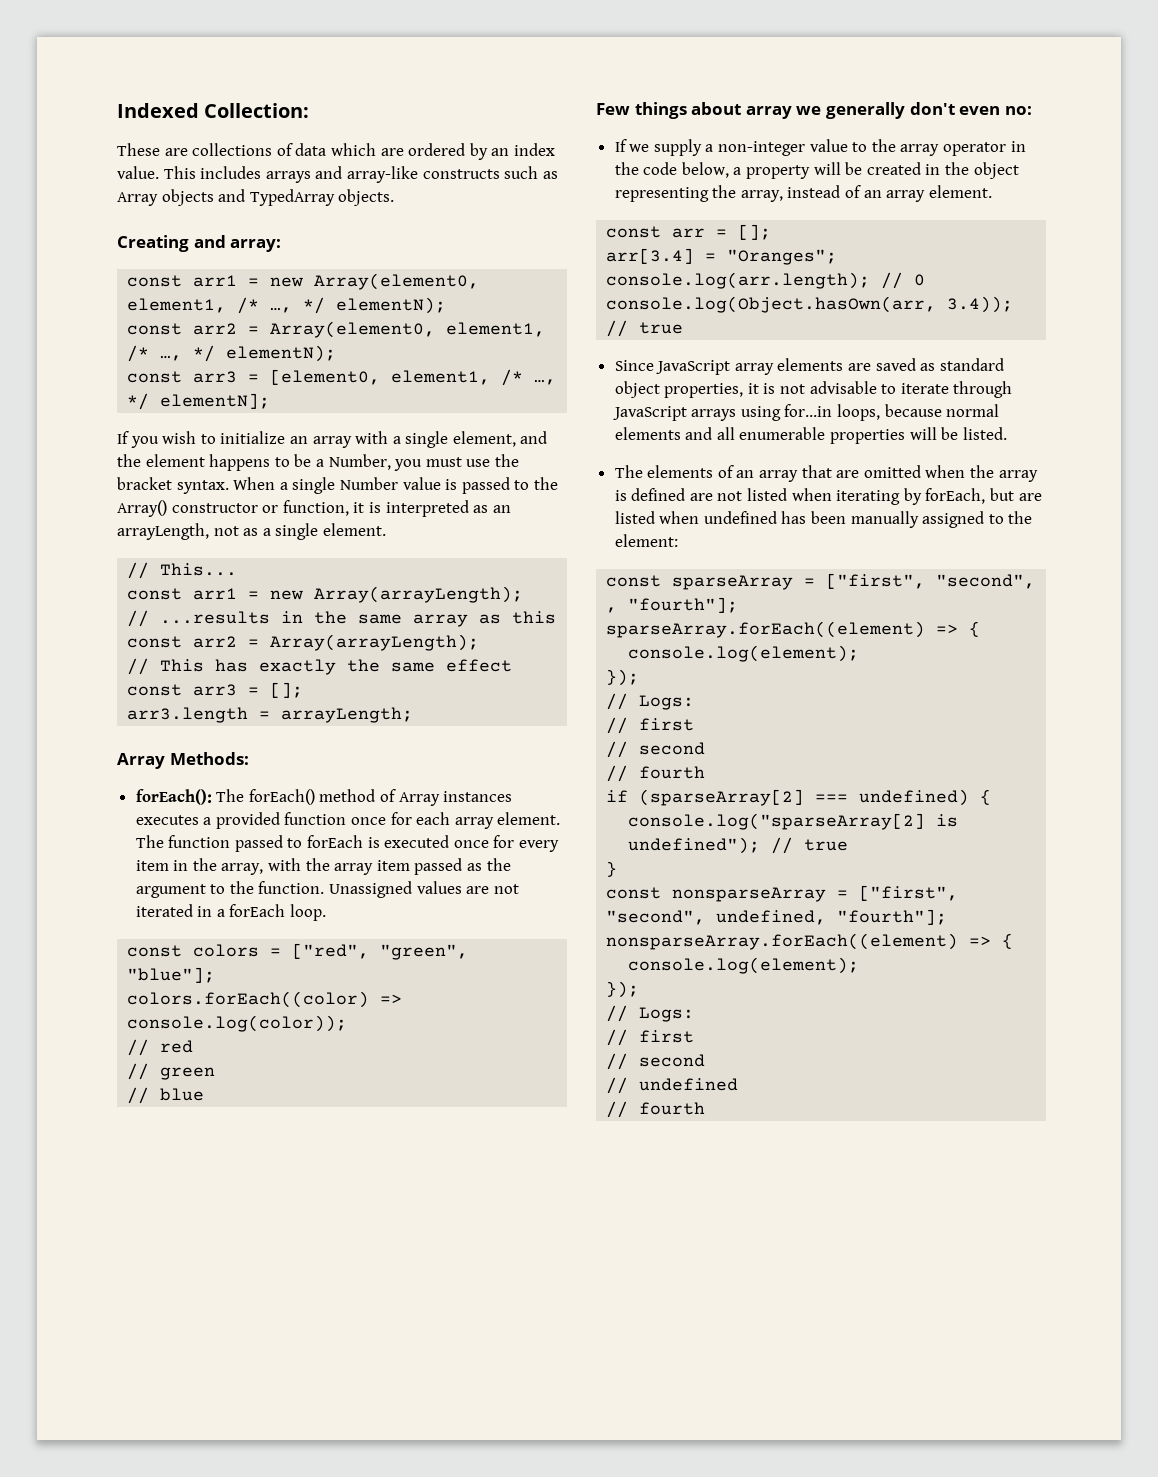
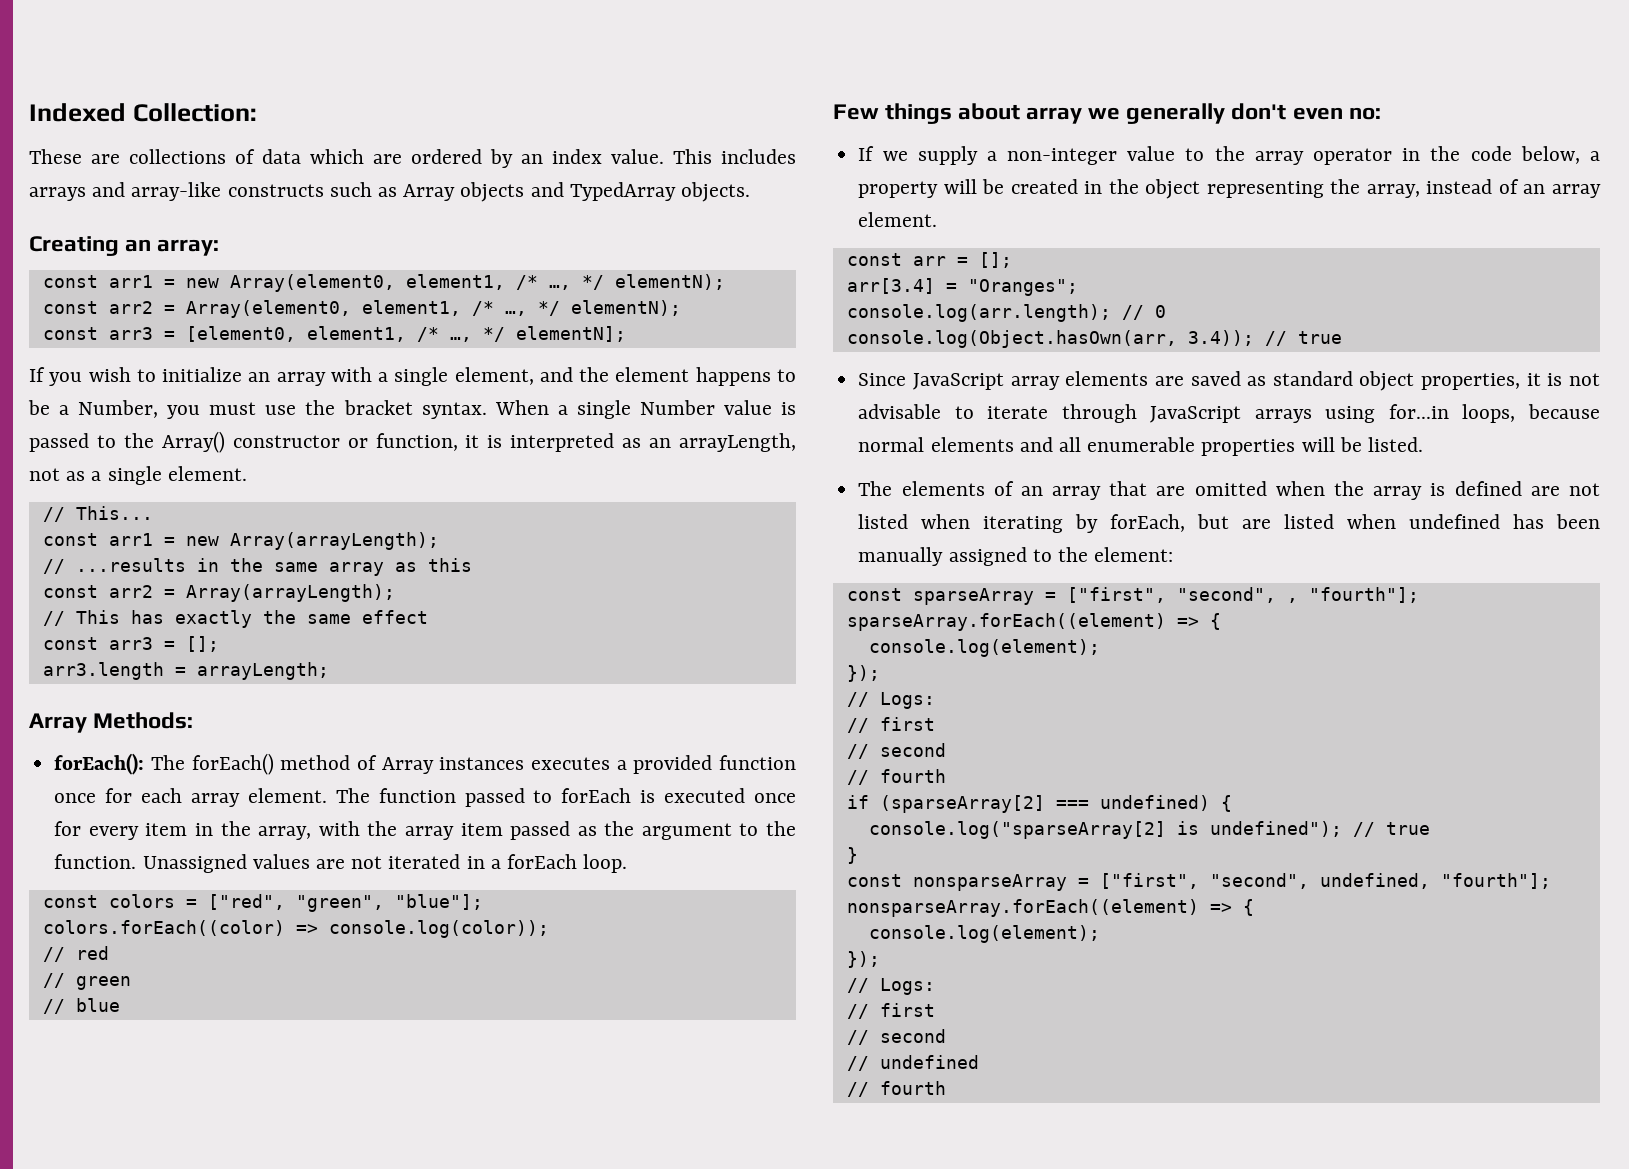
[193,235,226,248] and -> [125,239,152,252] an

